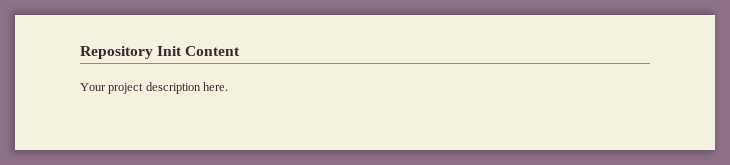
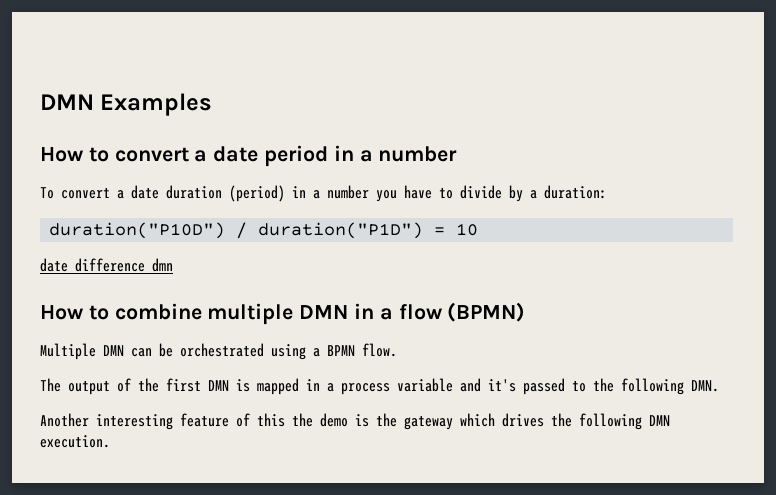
[80,46,241,59] [80,82,229,94] Repository Init Content // Your project description here. -> [40,93,213,116] [40,145,458,167] [40,185,607,202] [49,222,479,239] [40,258,173,272] [40,302,526,325] [40,343,397,360] [40,378,719,395] [40,413,670,430] [40,435,110,448] DMN Examples // How to convert a date period in a number // To convert a date duration (period) in a number you have to divide by a duration: // duration("P10D") / duration("P1D") = 10 // date difference dmn // How to combine multiple DMN in a flow (BPMN) // Multiple DMN can be orchestrated using a BPMN flow. // The output of the first DMN is mapped in a process variable and it's passed to the following DMN. // Another interesting feature of this the demo is the gateway which drives the following DMN execution.

